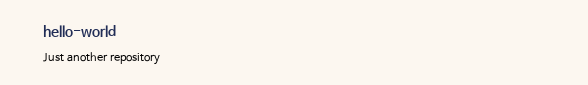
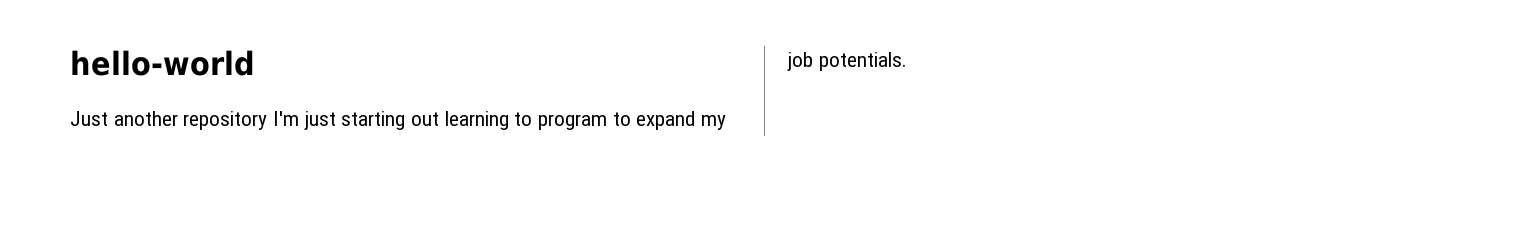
(160, 59) none -> [273,111,727,130] [787,52,907,71] I'm just starting out learning to program to expand my job potentials.

